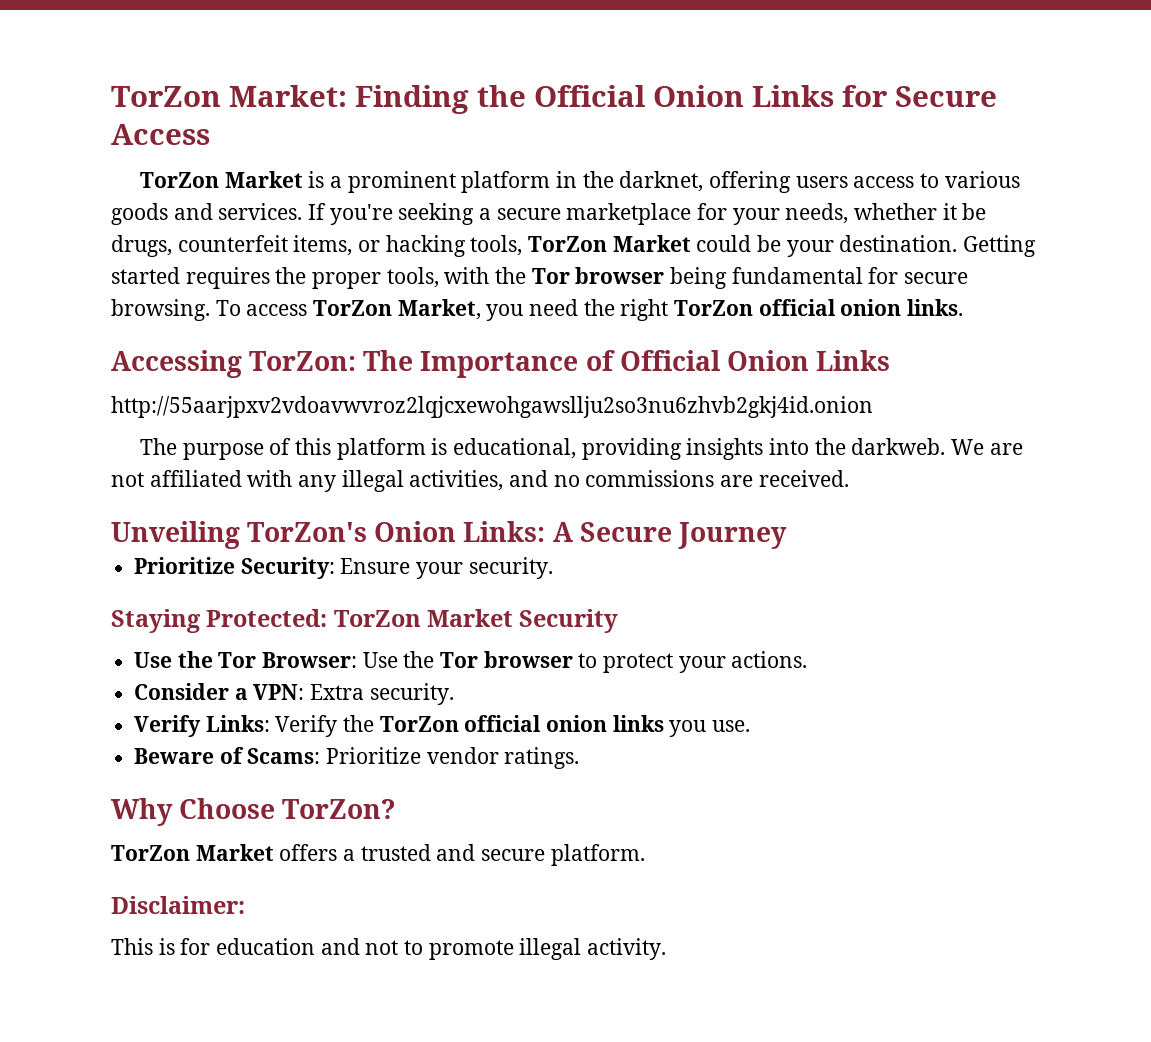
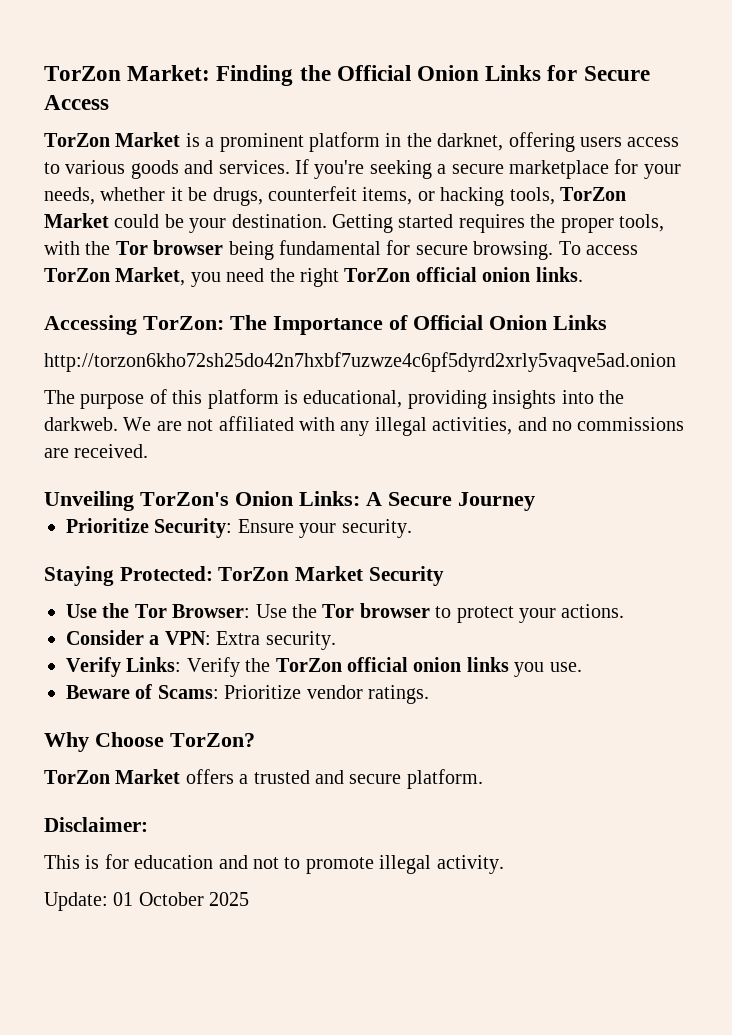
[111,396,873,418] http://55aarjpxv2vdoavwvroz2lqjcxewohgawsllju2so3nu6zhvb2gkj4id.onion -> [44,352,676,372] http://torzon6kho72sh25do42n7hxbf7uzwze4c6pf5dyrd2xrly5vaqve5ad.onion
(667, 949) none -> [44,892,250,911] // Update: 01 October 2025

